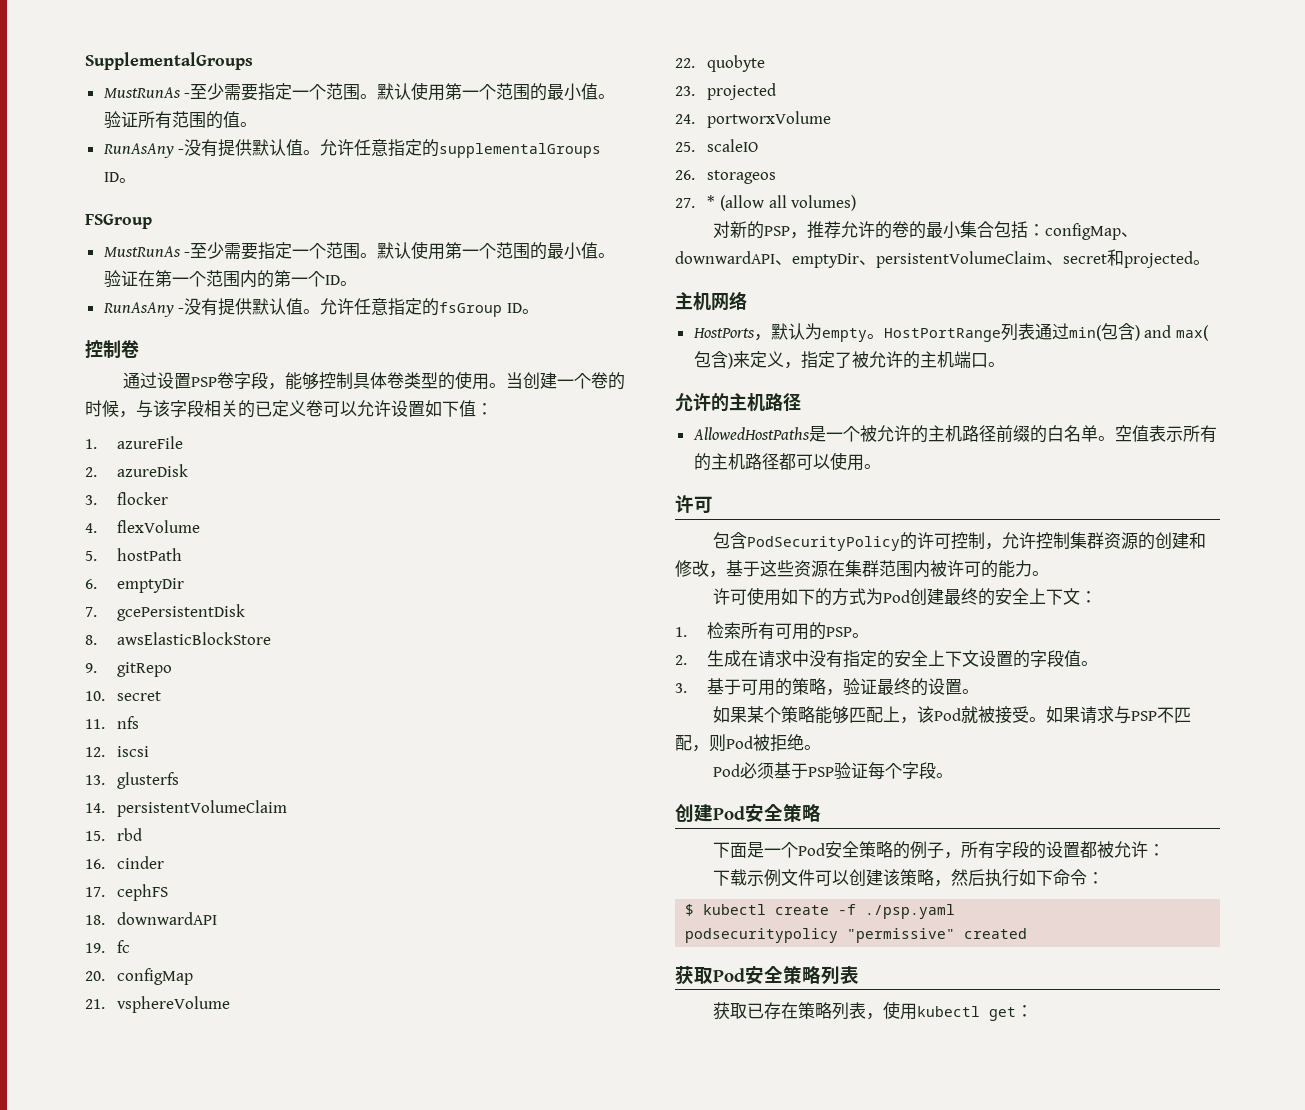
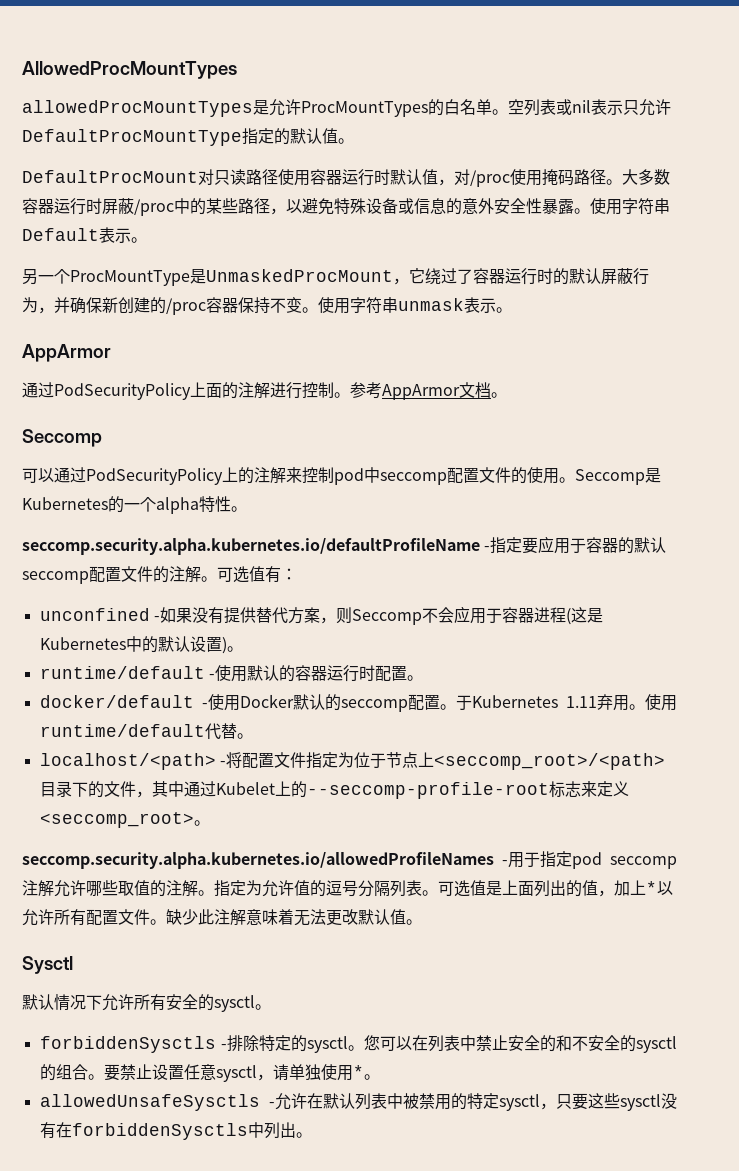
[85,52,253,70] [103,82,616,101] [103,111,257,129] [102,139,602,158] [103,172,136,183] [85,214,152,229] [103,241,616,260] [103,270,357,288] [102,298,539,317] [85,340,139,358] [122,371,625,390] [85,400,493,418] [85,436,184,449] [85,464,189,477] [85,492,169,505] [85,520,201,533] [85,548,183,561] [85,578,185,593] [85,604,246,621] [85,632,272,645] [85,662,173,677] [85,691,162,701] [85,716,140,729] [85,746,150,757] [85,772,180,789] [85,800,288,817] [85,828,143,841] [85,856,165,869] [85,884,169,901] [85,912,218,925] [85,940,131,953] [85,968,194,985] [85,996,231,1013] [675,55,766,72] [675,83,777,100] [675,111,832,128] [675,139,759,152] [675,170,777,184] [675,195,857,211] [712,221,1138,240] [675,249,1210,268] [675,291,747,311] [692,323,1209,342] [693,351,1005,369] [675,393,801,412] [692,425,1217,443] [693,452,881,471] [675,495,713,513] [712,532,1206,551] [675,560,1049,578] [712,587,1097,606] [675,622,870,640] [675,650,1099,668] [675,678,980,696] [712,706,1191,724] [675,734,821,752] [712,762,953,780] [675,804,821,822] [712,841,1165,859] [712,869,1104,887] [685,904,956,919] [685,928,1028,943] [675,965,859,985] [712,1001,1033,1021] SupplementalGroups // MustRunAs -至少需要指定一个范围。默认使用第一个范围的最小值。验证所有范围的值。 // RunAsAny -没有提供默认值。允许任意指定的supplementalGroups ID。 // FSGroup // MustRunAs -至少需要指定一个范围。默认使用第一个范围的最小值。验证在第一个范围内的第一个ID。 // RunAsAny -没有提供默认值。允许任意指定的fsGroup ID。 // 控制卷 // 通过设置PSP卷字段，能够控制具体卷类型的使用。当创建一个卷的时候，与该字段相关的已定义卷可以允许设置如下值： // 1. azureFile // 2. azureDisk // 3. flocker // 4. flexVolume // 5. hostPath // 6. emptyDir // 7. gcePersistentDisk // 8. awsElasticBlockStore // 9. gitRepo // 10. secret // 11. nfs // 12. iscsi // 13. glusterfs // 14. persistentVolumeClaim // 15. rbd // 16. cinder // 17. cephFS // 18. downwardAPI // 19. fc // 20. configMap // 21. vsphereVolume // 22. quobyte // 23. projected // 24. portworxVolume // 25. scaleIO // 26. storageos // 27. * (allow all volumes) // 对新的PSP，推荐允许的卷的最小集合包括：configMap、downwardAPI、emptyDir、persistentVolumeClaim、secret和projected。 // 主机网络 // HostPorts，默认为empty。HostPortRange列表通过min(包含) and max(包含)来定义，指定了被允许的主机端口。 // 允许的主机路径 // AllowedHostPaths是一个被允许的主机路径前缀的白名单。空值表示所有的主机路径都可以使用。 // 许可 // 包含PodSecurityPolicy的许可控制，允许控制集群资源的创建和修改，基于这些资源在集群范围内被许可的能力。 // 许可使用如下的方式为Pod创建最终的安全上下文： // 1.检索所有可用的PSP。 // 2.生成在请求中没有指定的安全上下文设置的字段值。 // 3.基于可用的策略，验证最终的设置。 // 如果某个策略能够匹配上，该Pod就被接受。如果请求与PSP不匹配，则Pod被拒绝。 // Pod必须基于PSP验证每个字段。 // 创建Pod安全策略 // 下面是一个Pod安全策略的例子，所有字段的设置都被允许： // 下载示例文件可以创建该策略，然后执行如下命令： // $ kubectl create -f ./psp.yaml // podsecuritypolicy "permissive" created // 获取Pod安全策略列表 // 获取已存在策略列表，使用kubectl get： -> [22,61,237,79] [22,99,671,117] [22,128,354,146] [22,169,670,187] [22,198,670,216] [22,227,147,243] [22,268,649,286] [22,297,512,315] [22,344,111,362] [22,382,507,400] [22,429,102,447] [22,467,661,485] [22,496,247,514] [22,536,667,555] [22,566,297,584] [39,606,603,625] [39,636,243,654] [39,665,423,682] [39,694,677,712] [39,723,253,740] [39,752,665,770] [39,781,629,799] [39,812,210,828] [22,851,677,869] [22,880,673,897] [22,909,422,926] [22,956,73,974] [22,994,271,1012] [39,1035,677,1053] [39,1064,380,1082] [39,1093,677,1111] [39,1122,312,1140] AllowedProcMountTypes // allowedProcMountTypes是允许ProcMountTypes的白名单。空列表或nil表示只允许DefaultProcMountType指定的默认值。 // DefaultProcMount对只读路径使用容器运行时默认值，对/proc使用掩码路径。大多数容器运行时屏蔽/proc中的某些路径，以避免特殊设备或信息的意外安全性暴露。使用字符串Default表示。 // 另一个ProcMountType是UnmaskedProcMount，它绕过了容器运行时的默认屏蔽行为，并确保新创建的/proc容器保持不变。使用字符串unmask表示。 // AppArmor // 通过PodSecurityPolicy上面的注解进行控制。参考AppArmor文档。 // Seccomp // 可以通过PodSecurityPolicy上的注解来控制pod中seccomp配置文件的使用。Seccomp是Kubernetes的一个alpha特性。 // seccomp.security.alpha.kubernetes.io/defaultProfileName -指定要应用于容器的默认seccomp配置文件的注解。可选值有： // unconfined -如果没有提供替代方案，则Seccomp不会应用于容器进程(这是Kubernetes中的默认设置)。 // runtime/default -使用默认的容器运行时配置。 // docker/default -使用Docker默认的seccomp配置。于Kubernetes 1.11弃用。使用runtime/default代替。 // localhost/<path> -将配置文件指定为位于节点上<seccomp_root>/<path>目录下的文件，其中通过Kubelet上的--seccomp-profile-root标志来定义<seccomp_root>。 // seccomp.security.alpha.kubernetes.io/allowedProfileNames -用于指定pod seccomp注解允许哪些取值的注解。指定为允许值的逗号分隔列表。可选值是上面列出的值，加上*以允许所有配置文件。缺少此注解意味着无法更改默认值。 // Sysctl // 默认情况下允许所有安全的sysctl。 // forbiddenSysctls -排除特定的sysctl。您可以在列表中禁止安全的和不安全的sysctl的组合。要禁止设置任意sysctl，请单独使用*。 // allowedUnsafeSysctls -允许在默认列表中被禁用的特定sysctl，只要这些sysctl没有在forbiddenSysctls中列出。

